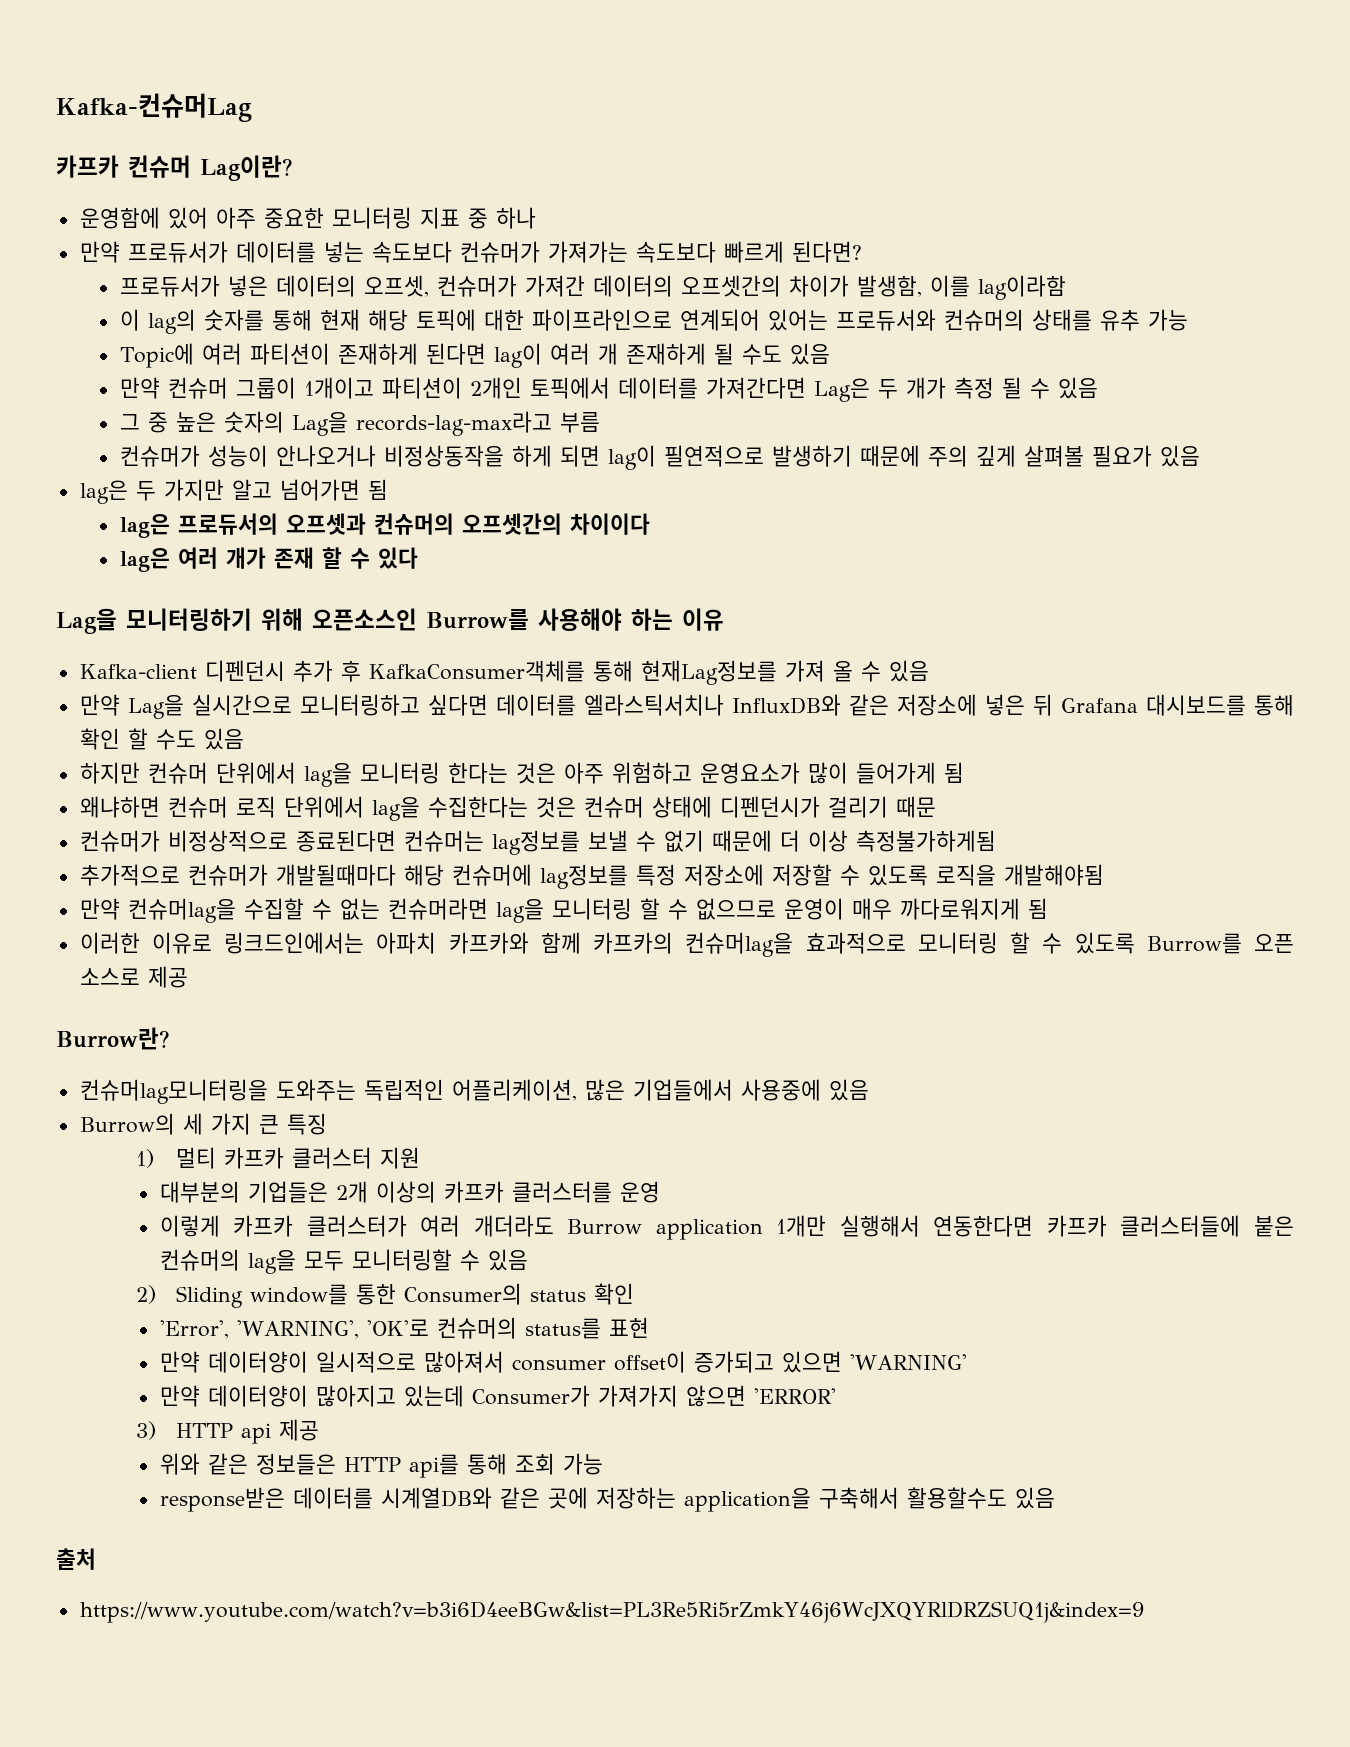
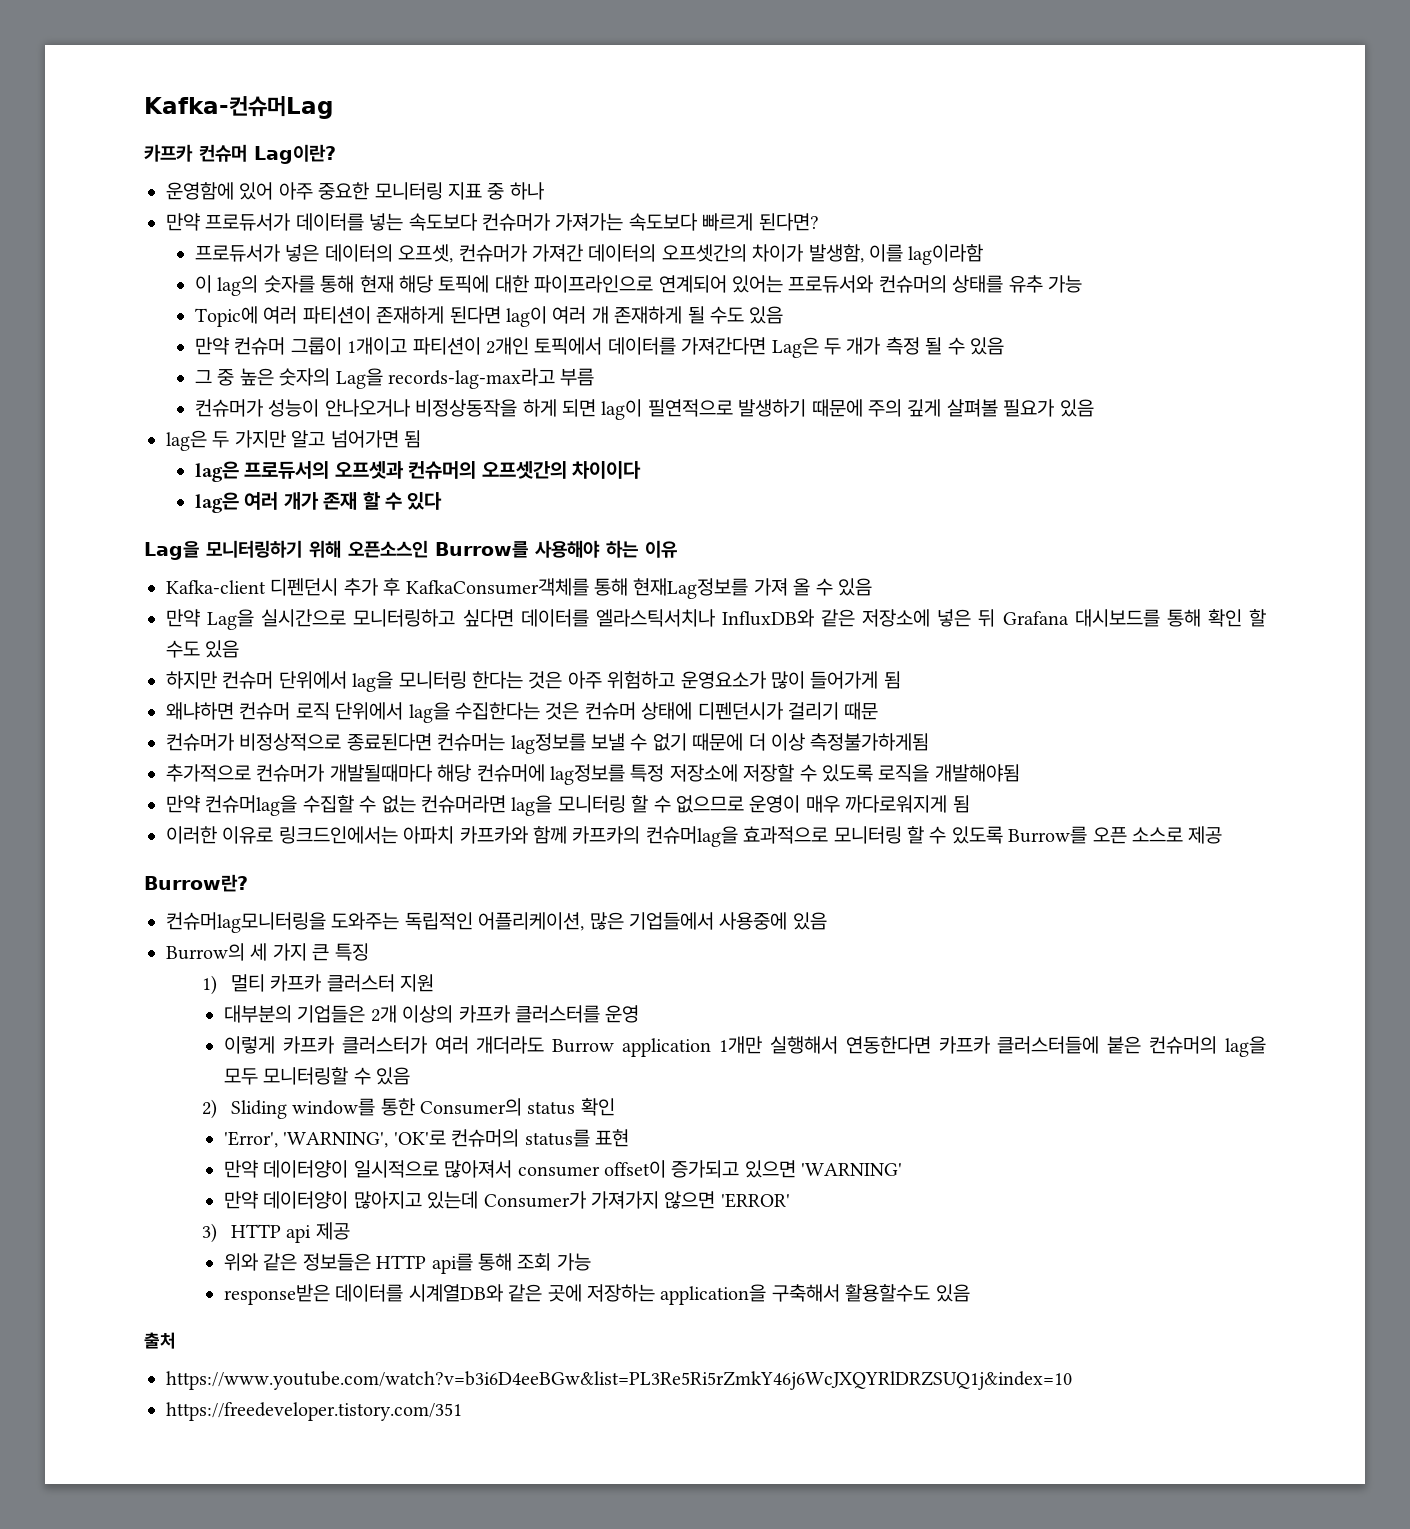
[79,1601,1144,1623] https://www.youtube.com/watch?v=b3i6D4eeBGw&list=PL3Re5Ri5rZmkY46j6WcJXQYRlDRZSUQ1j&index=9 -> [166,1371,1072,1390] [166,1402,462,1421] https://www.youtube.com/watch?v=b3i6D4eeBGw&list=PL3Re5Ri5rZmkY46j6WcJXQYRlDRZSUQ1j&index=10 // https://freedeveloper.tistory.com/351

